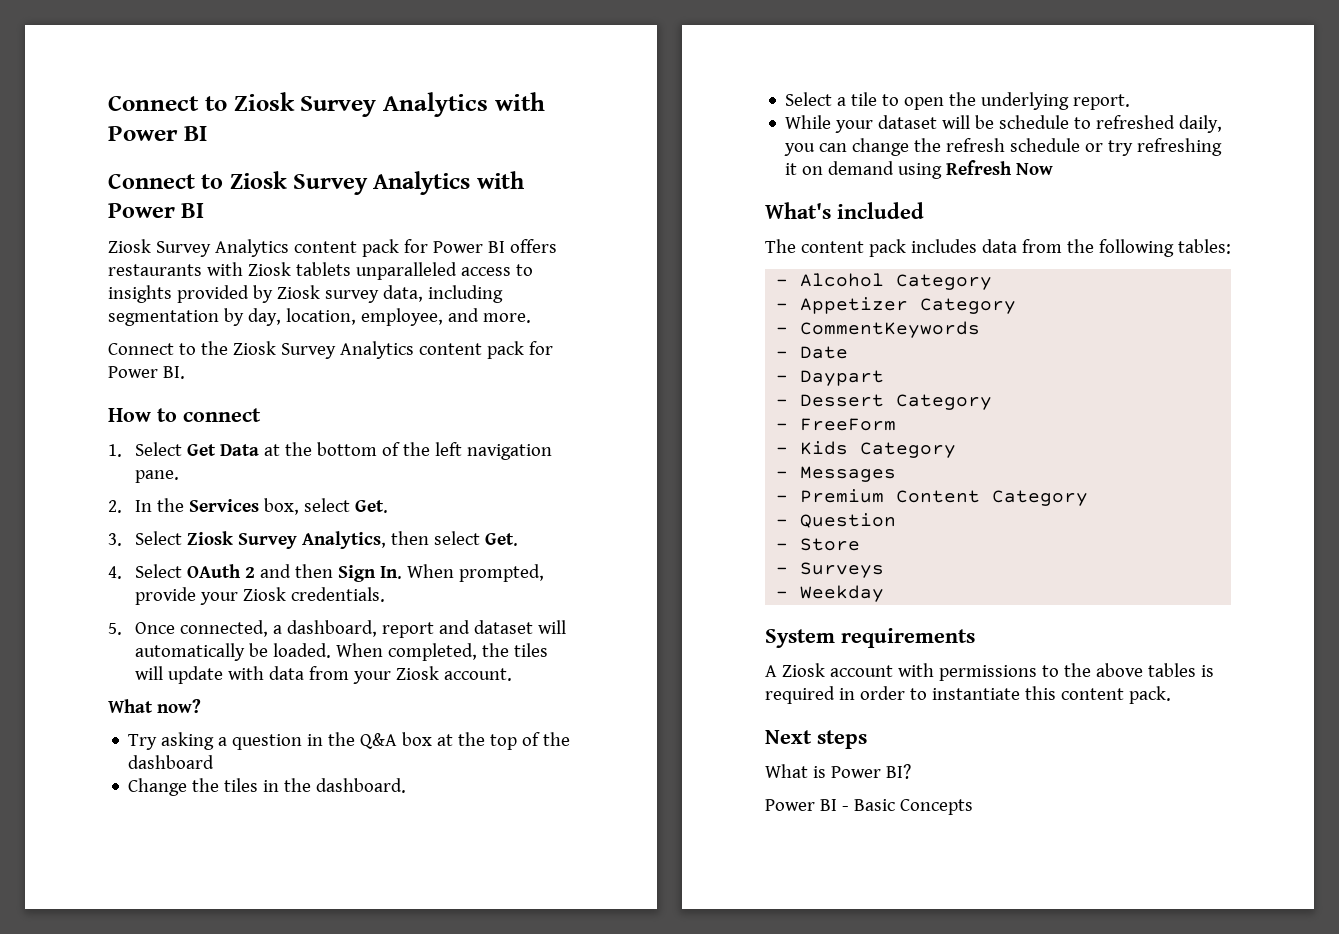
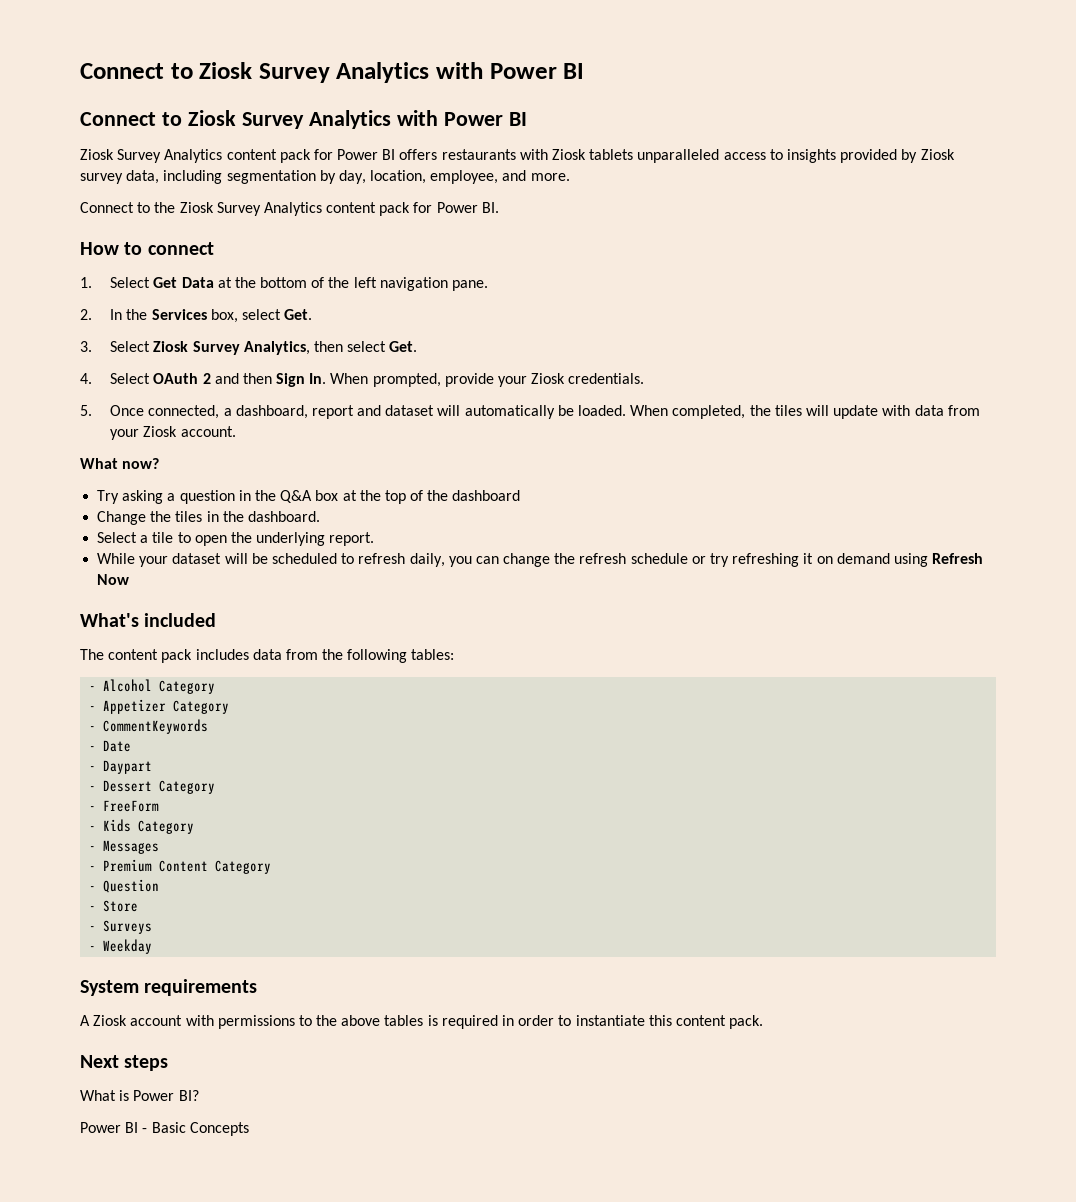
[999,115,1176,129] schedule to refreshed -> [271,553,406,564] scheduled to refresh

